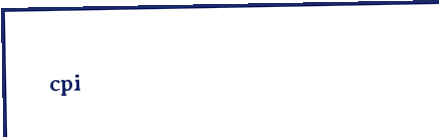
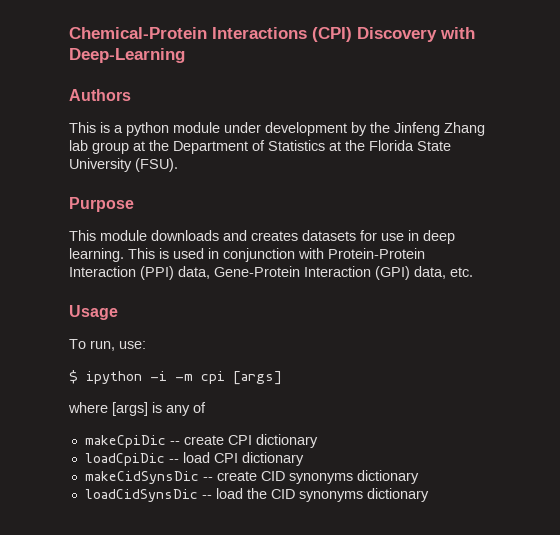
[49,74,82,97] cpi -> [69,27,475,42] [69,48,185,63] [69,89,131,101] [69,122,485,136] [69,140,451,154] [69,158,178,172] [69,197,134,212] [69,230,455,244] [69,248,425,262] [69,266,473,280] [69,305,118,320] [69,339,146,351] [69,370,282,385] [68,402,206,416] [84,434,318,448] [84,452,304,466] [84,470,419,484] [84,488,429,502] Chemical-Protein Interactions (CPI) Discovery with Deep-Learning // Authors // This is a python module under development by the Jinfeng Zhang lab group at the Department of Statistics at the Florida State University (FSU). // Purpose // This module downloads and creates datasets for use in deep learning. This is used in conjunction with Protein-Protein Interaction (PPI) data, Gene-Protein Interaction (GPI) data, etc. // Usage // To run, use: // $ ipython -i -m cpi [args] // where [args] is any of // makeCpiDic -- create CPI dictionary // loadCpiDic -- load CPI dictionary // makeCidSynsDic -- create CID synonyms dictionary // loadCidSynsDic -- load the CID synonyms dictionary

